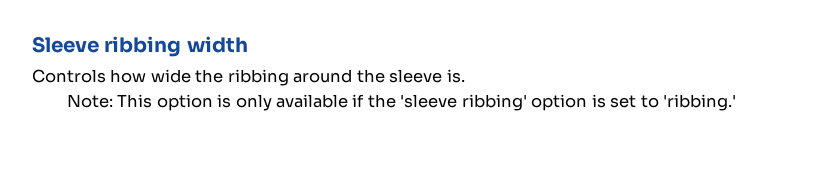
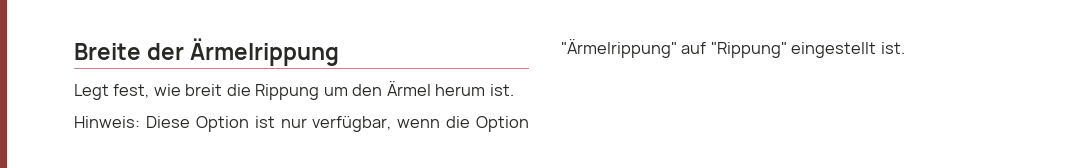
[32,36,248,57] [32,69,465,86] [66,94,737,111] Sleeve ribbing width // Controls how wide the ribbing around the sleeve is. // Note: This option is only available if the 'sleeve ribbing' option is set to 'ribbing.' -> [74,38,340,66] [74,81,514,100] [74,116,529,132] [561,39,905,58] Breite der Ärmelrippung // Legt fest, wie breit die Rippung um den Ärmel herum ist. // Hinweis: Diese Option ist nur verfügbar, wenn die Option "Ärmelrippung" auf "Rippung" eingestellt ist.

